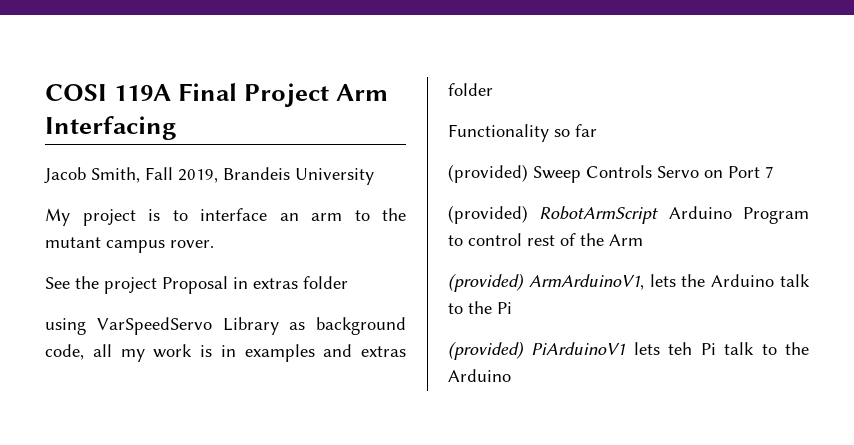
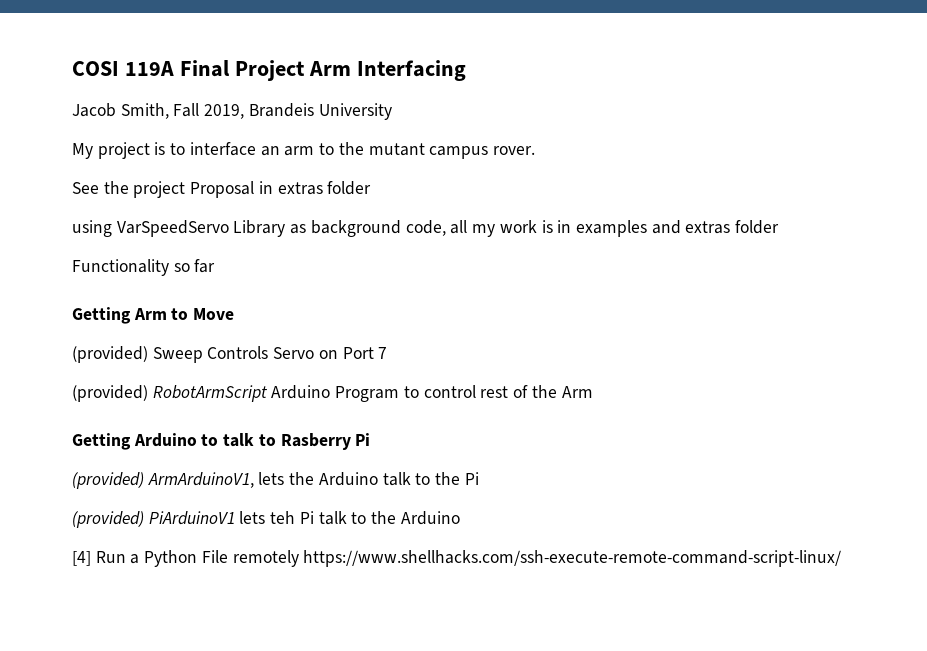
(597, 130) none -> [72,307,235,324] // Getting Arm to Move
(643, 240) none -> [72,433,371,450] // Getting Arduino to talk to Rasberry Pi
(511, 375) none -> [72,550,842,567] // [4] Run a Python File remotely https://www.shellhacks.com/ssh-execute-remote-command-script-linux/

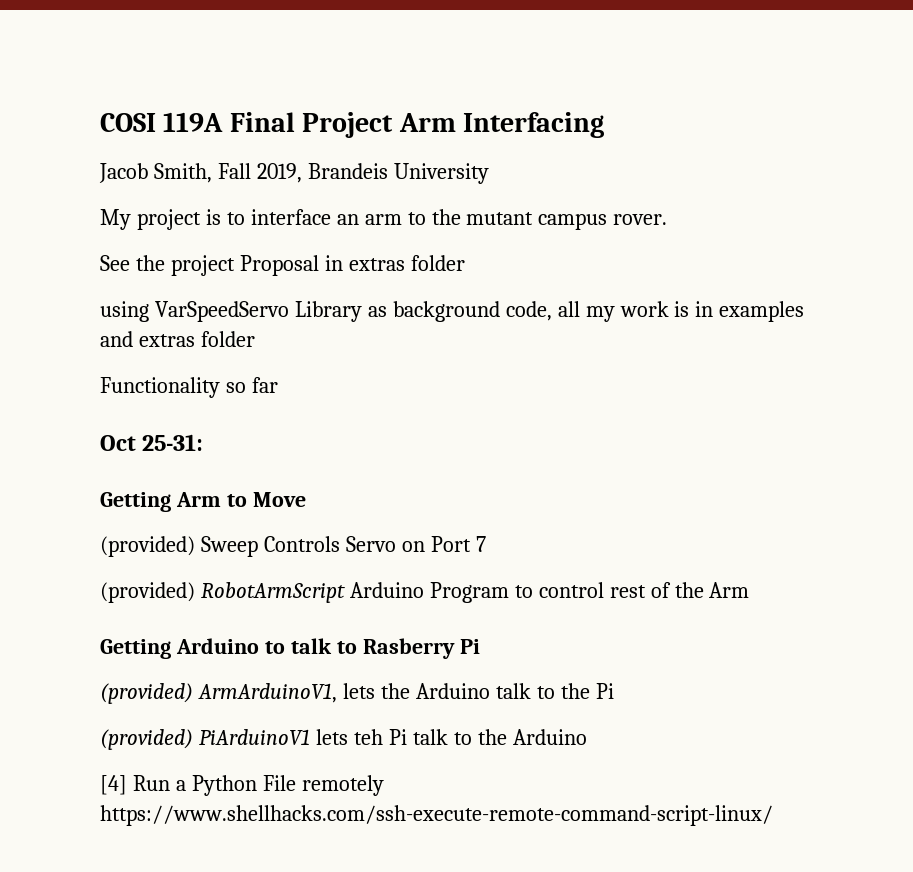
(216, 266) none -> [100,434,204,451] // Oct 25-31:

